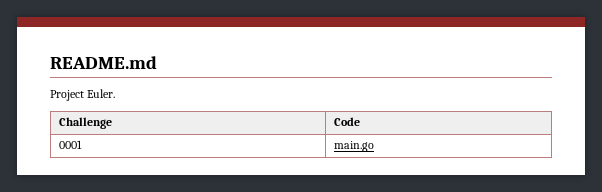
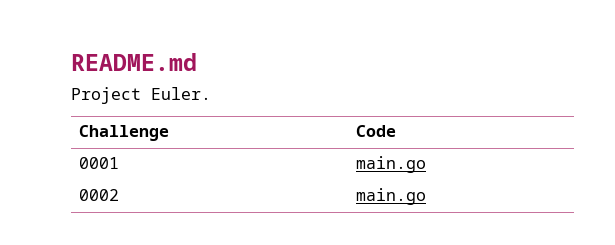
(375, 146) none -> [78,189,119,201] [355,188,426,205] // 0002 | main.go

